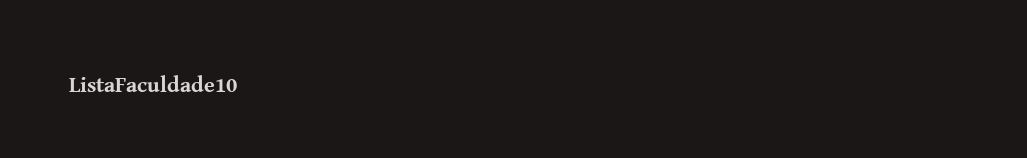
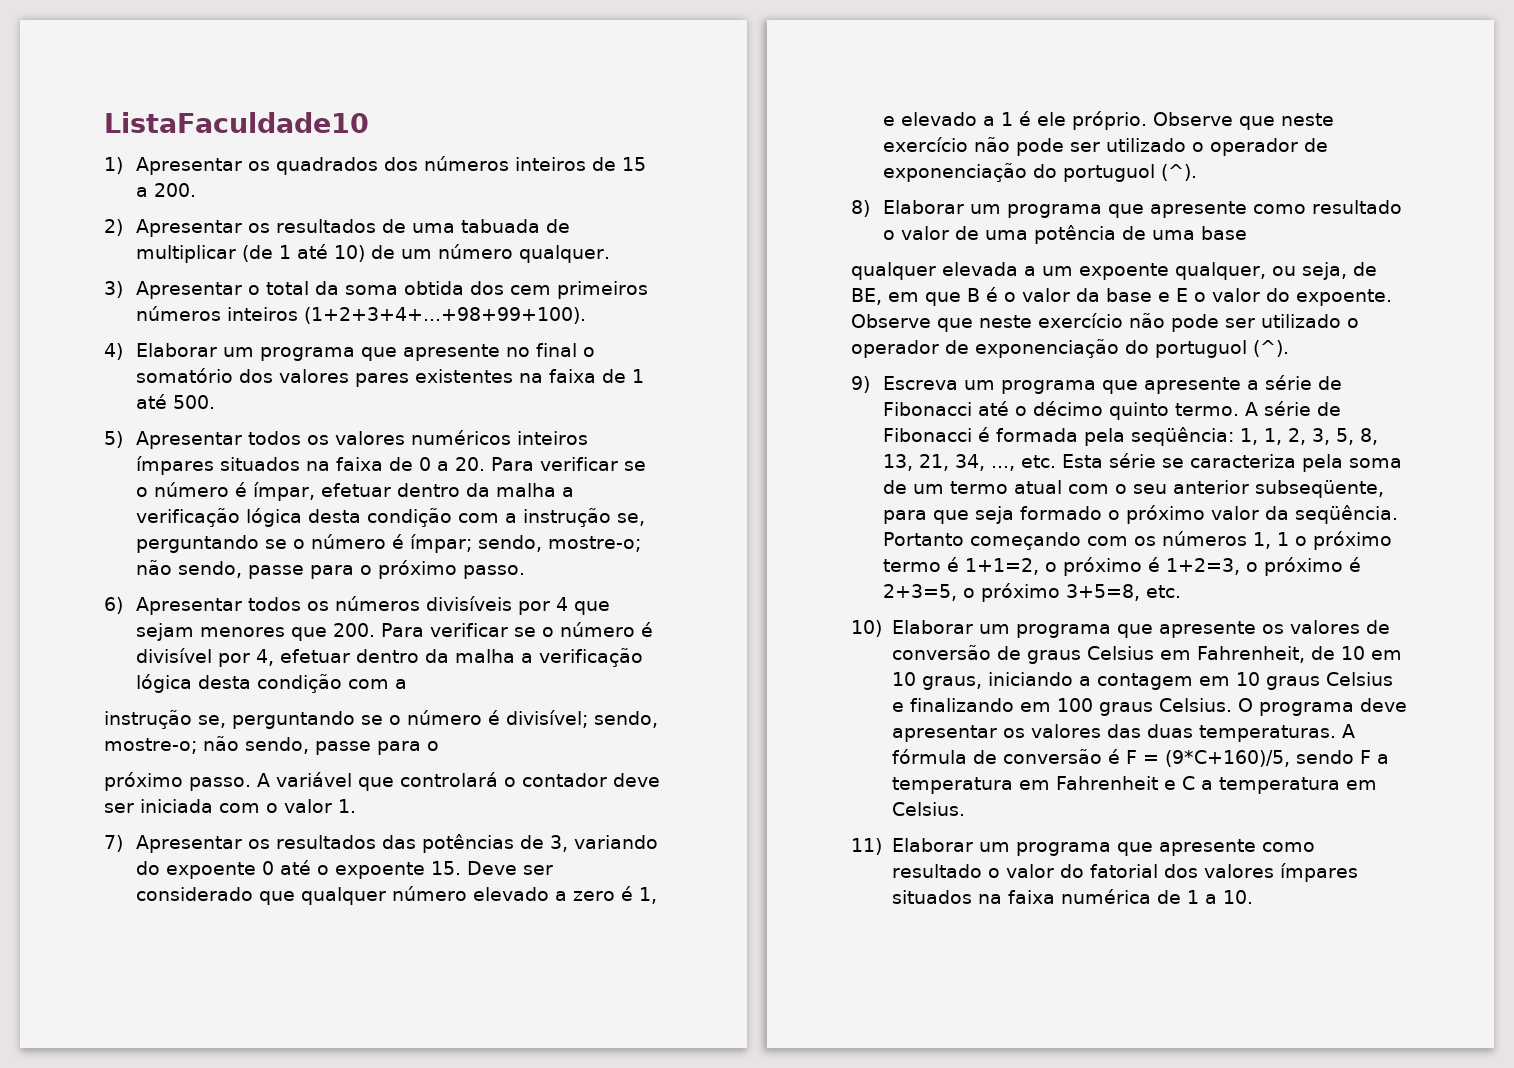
(237, 83) none -> [104,156,647,175] [136,183,197,197] [104,219,571,237] [136,244,611,263] [104,281,649,299] [136,306,587,324] [104,343,596,361] [136,368,645,387] [136,394,216,409] [104,430,589,449] [136,456,646,475] [136,482,575,501] [136,508,646,527] [136,534,642,553] [136,560,526,579] [104,596,611,615] [136,622,653,641] [136,648,644,667] [136,674,408,693] [104,710,658,729] [104,736,439,755] [104,772,660,791] [104,799,356,813] [104,834,659,853] [136,860,554,879] [136,886,658,905] [883,111,1335,130] [883,137,1329,156] [883,163,1198,182] [851,200,1403,218] [883,225,1248,244] [851,262,1377,280] [851,287,1392,306] [851,313,1359,332] [851,339,1289,358] [851,375,1343,394] [883,401,1341,420] [883,427,1378,446] [883,453,1403,472] [883,480,1385,498] [883,505,1399,524] [883,531,1392,550] [883,557,1362,576] [883,583,1182,602] [851,620,1390,638] [891,645,1403,664] [891,672,1393,690] [891,698,1407,716] [891,724,1355,742] [891,749,1389,767] [891,776,1378,794] [891,802,965,816] [851,838,1315,856] [891,863,1358,882] [891,889,1253,904] // 1) Apresentar os quadrados dos números inteiros de 15 a 200. // 2) Apresentar os resultados de uma tabuada de multiplicar (de 1 até 10) de um número qualquer. // 3) Apresentar o total da soma obtida dos cem primeiros números inteiros (1+2+3+4+...+98+99+100). // 4) Elaborar um programa que apresente no final o somatório dos valores pares existentes na faixa de 1 até 500. // 5) Apresentar todos os valores numéricos inteiros ímpares situados na faixa de 0 a 20. Para verificar se o número é ímpar, efetuar dentro da malha a verificação lógica desta condição com a instrução se, perguntando se o número é ímpar; sendo, mostre-o; não sendo, passe para o próximo passo. // 6) Apresentar todos os números divisíveis por 4 que sejam menores que 200. Para verificar se o número é divisível por 4, efetuar dentro da malha a verificação lógica desta condição com a // instrução se, perguntando se o número é divisível; sendo, mostre-o; não sendo, passe para o // próximo passo. A variável que controlará o contador deve ser iniciada com o valor 1. // 7) Apresentar os resultados das potências de 3, variando do expoente 0 até o expoente 15. Deve ser considerado que qualquer número elevado a zero é 1, e elevado a 1 é ele próprio. Observe que neste exercício não pode ser utilizado o operador de exponenciação do portuguol (^). // 8) Elaborar um programa que apresente como resultado o valor de uma potência de uma base // qualquer elevada a um expoente qualquer, ou seja, de BE, em que B é o valor da base e E o valor do expoente. Observe que neste exercício não pode ser utilizado o operador de exponenciação do portuguol (^). // 9) Escreva um programa que apresente a série de Fibonacci até o décimo quinto termo. A série de Fibonacci é formada pela seqüência: 1, 1, 2, 3, 5, 8, 13, 21, 34, ..., etc. Esta série se caracteriza pela soma de um termo atual com o seu anterior subseqüente, para que seja formado o próximo valor da seqüência. Portanto começando com os números 1, 1 o próximo termo é 1+1=2, o próximo é 1+2=3, o próximo é 2+3=5, o próximo 3+5=8, etc. // 10) Elaborar um programa que apresente os valores de conversão de graus Celsius em Fahrenheit, de 10 em 10 graus, iniciando a contagem em 10 graus Celsius e finalizando em 100 graus Celsius. O programa deve apresentar os valores das duas temperaturas. A fórmula de conversão é F = (9*C+160)/5, sendo F a temperatura em Fahrenheit e C a temperatura em Celsius. // 11) Elaborar um programa que apresente como resultado o valor do fatorial dos valores ímpares situados na faixa numérica de 1 a 10.

